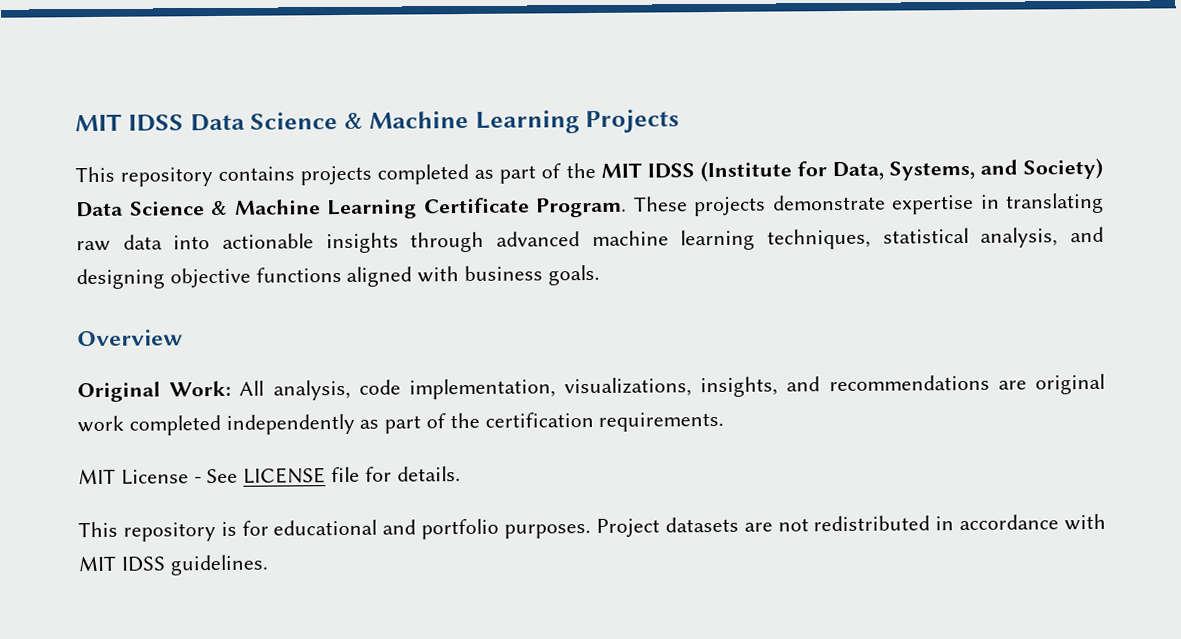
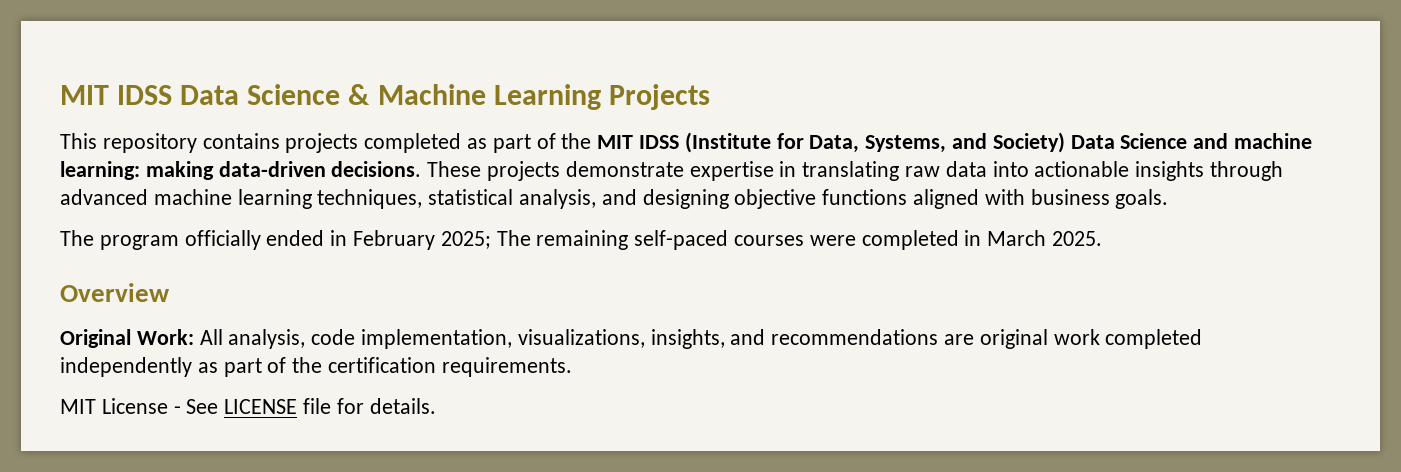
[211,197,627,220] & Machine Learning Certificate Program. -> [1193,133,1313,149] [60,161,422,180] and machine learning: making data-driven decisions.
(600, 275) none -> [60,230,1103,250] // The program officially ended in February 2025; The remaining self-paced courses were completed in March 2025.
[78,513,1106,542] [78,554,269,576] // This repository is for educational and portfolio purposes. Project datasets are not redistributed in accordance with MIT IDSS guidelines. -> (436, 406) none

